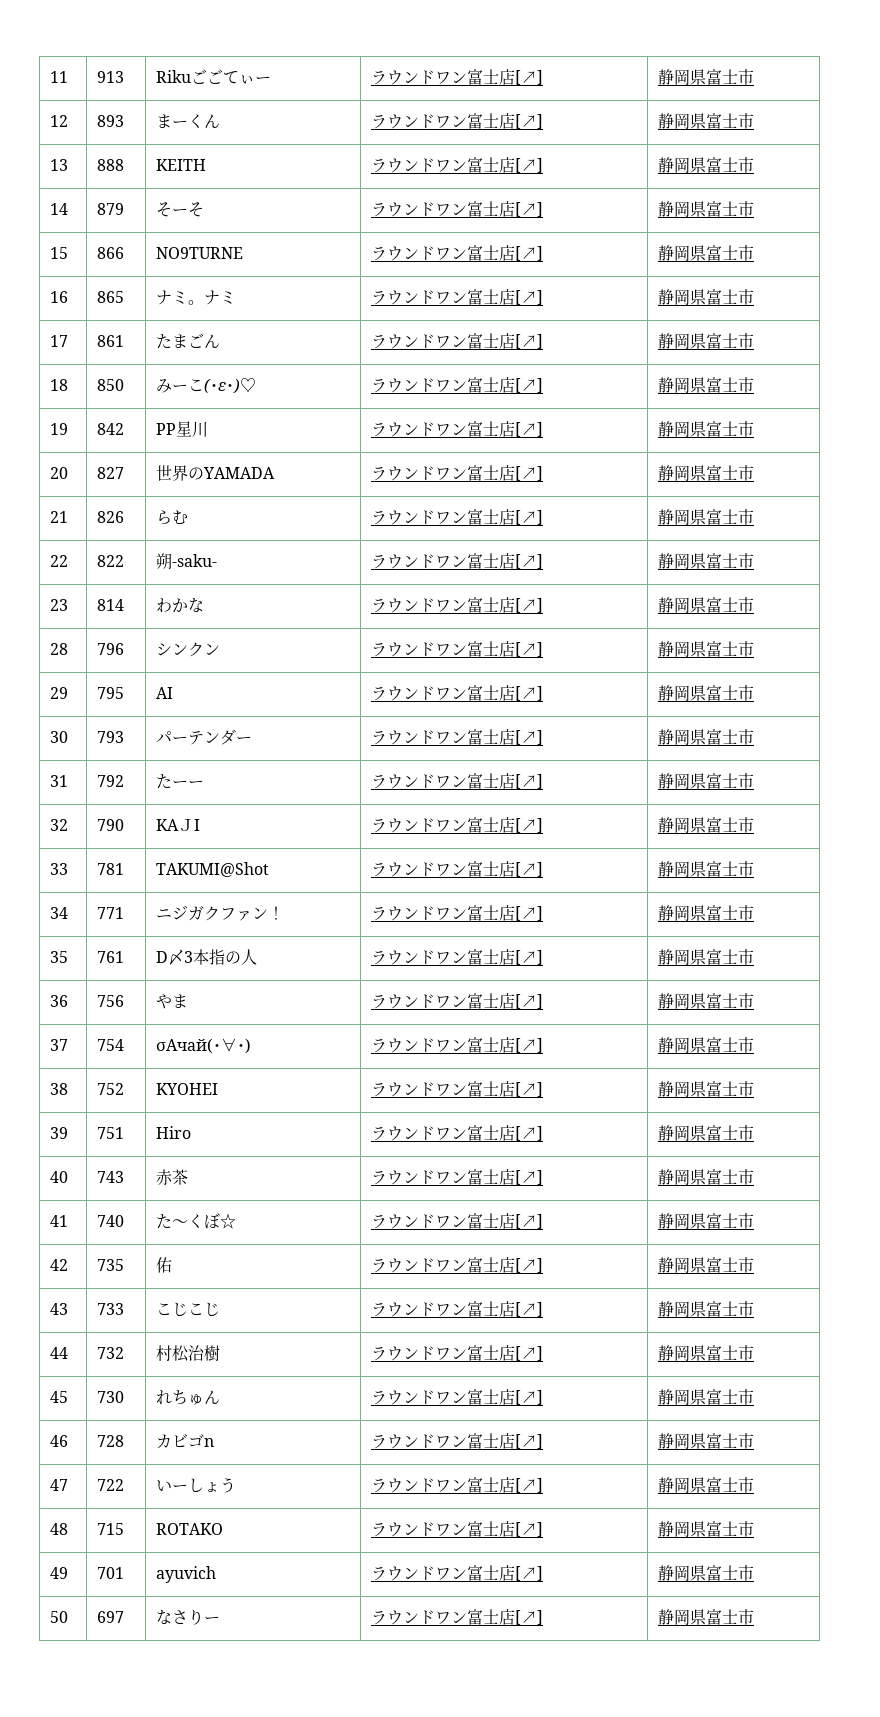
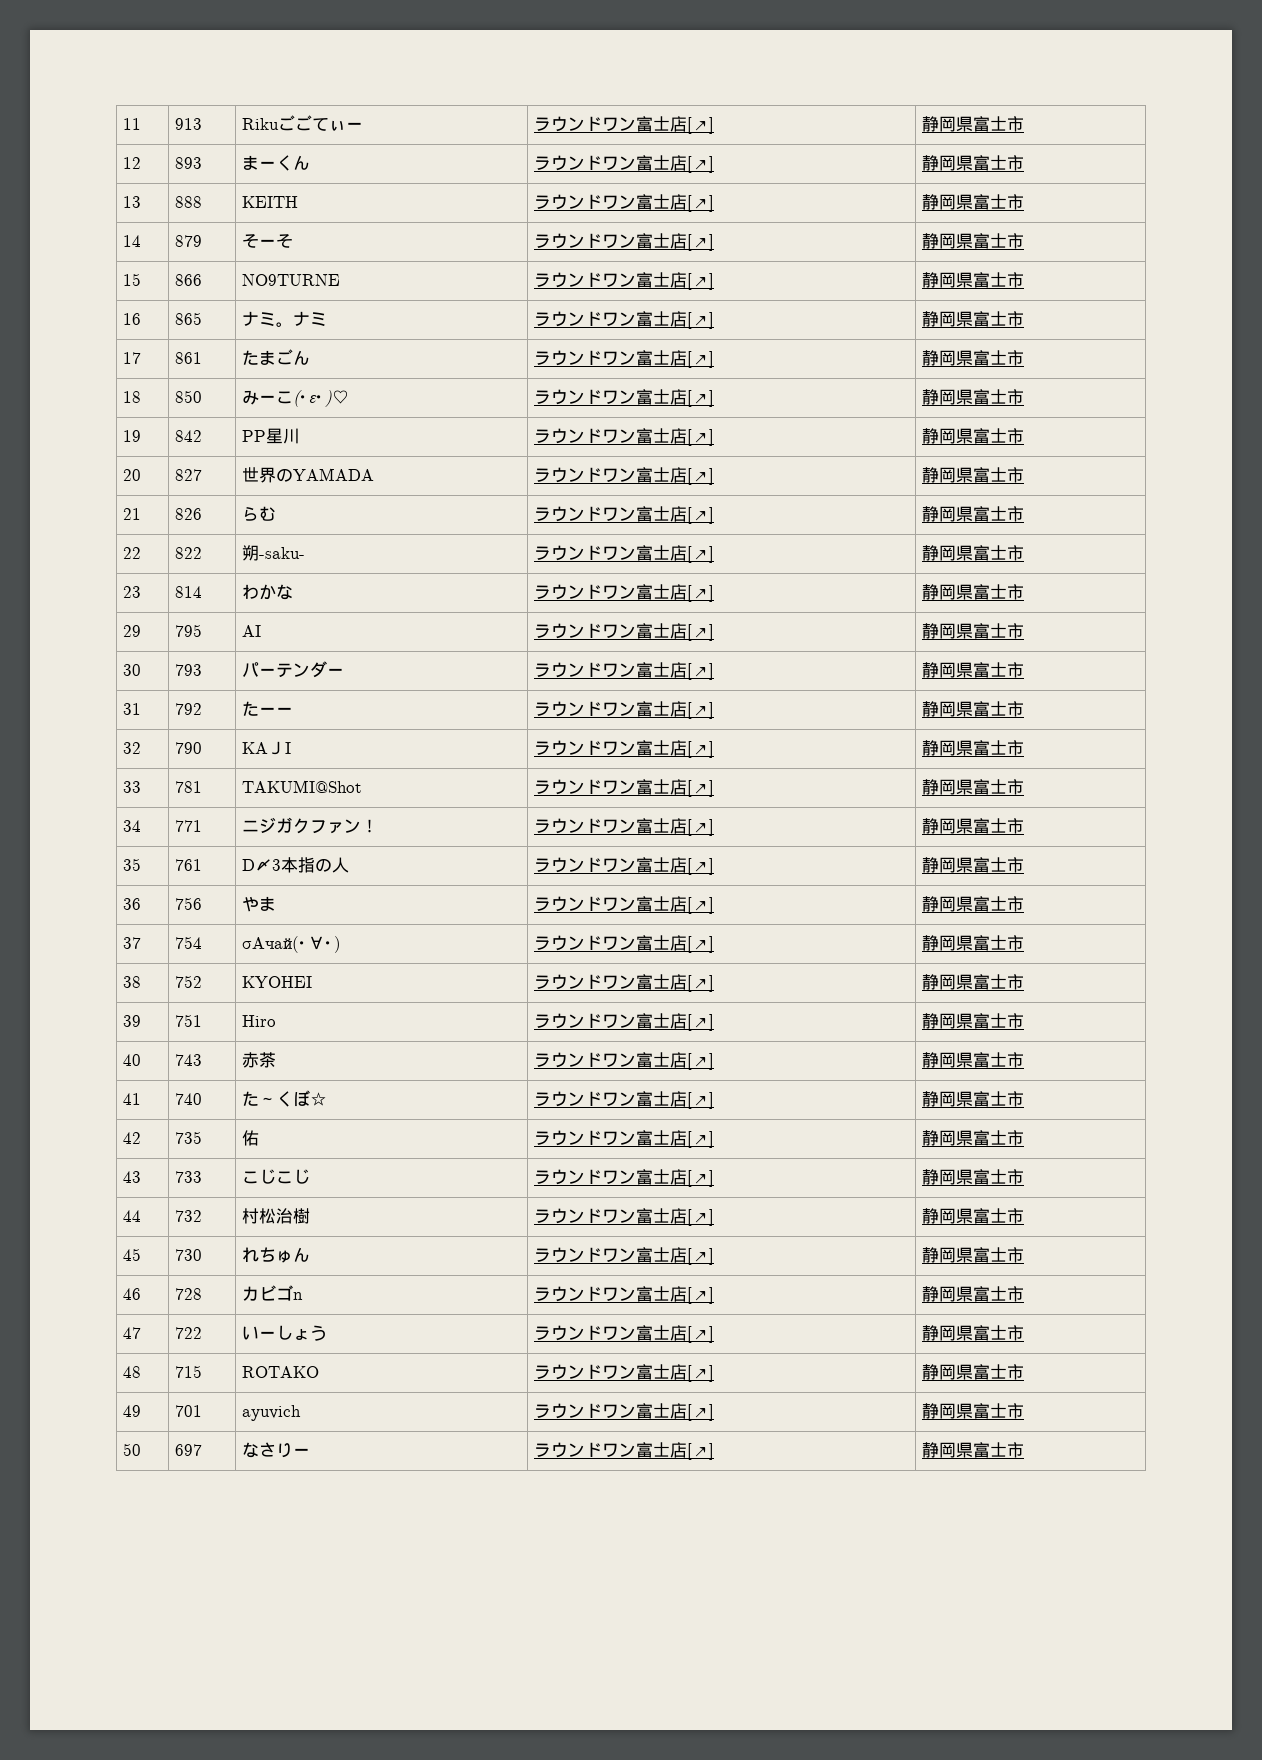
[50,643,69,655] [97,643,125,655] [156,642,221,657] [371,641,544,657] [658,641,755,657] // 28 | 796 | シンクン | ラウンドワン富士店[↗] | 静岡県富士市 -> (1025, 592) none

